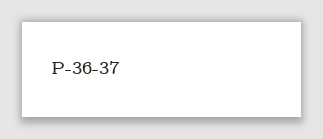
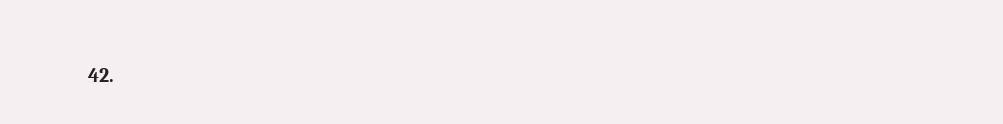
[51,61,120,74] P-36-37 -> [88,68,114,82] 42.

